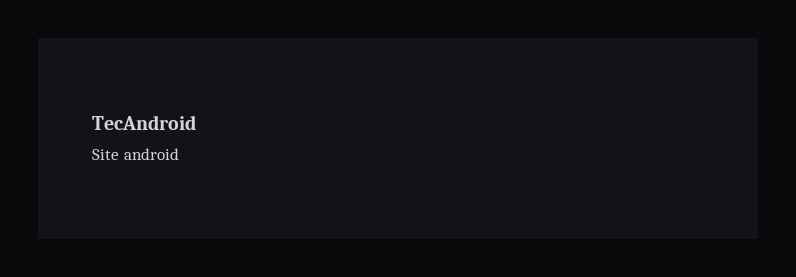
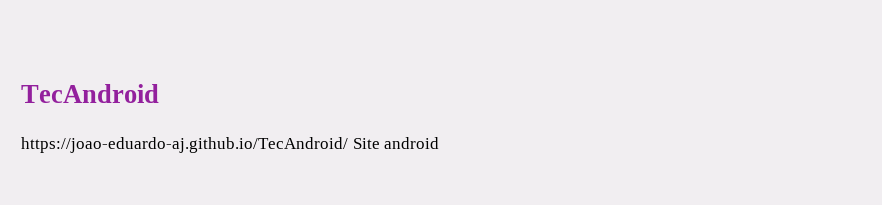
(196, 122) none -> [21,137,348,153] https://joao-eduardo-aj.github.io/TecAndroid/

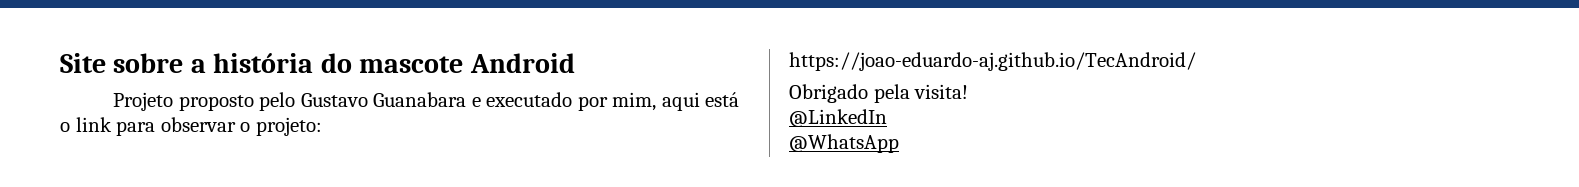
[21,84,159,103] [21,137,440,153] TecAndroid // https://joao-eduardo-aj.github.io/TecAndroid/ Site android -> [60,53,575,73] [113,92,740,111] [60,117,322,136] [789,52,1196,71] [789,84,969,103] [789,109,887,127] [789,134,899,153] Site sobre a história do mascote Android // Projeto proposto pelo Gustavo Guanabara e executado por mim, aqui está o link para observar o projeto: // https://joao-eduardo-aj.github.io/TecAndroid/ // Obrigado pela visita! // @LinkedIn // @WhatsApp

